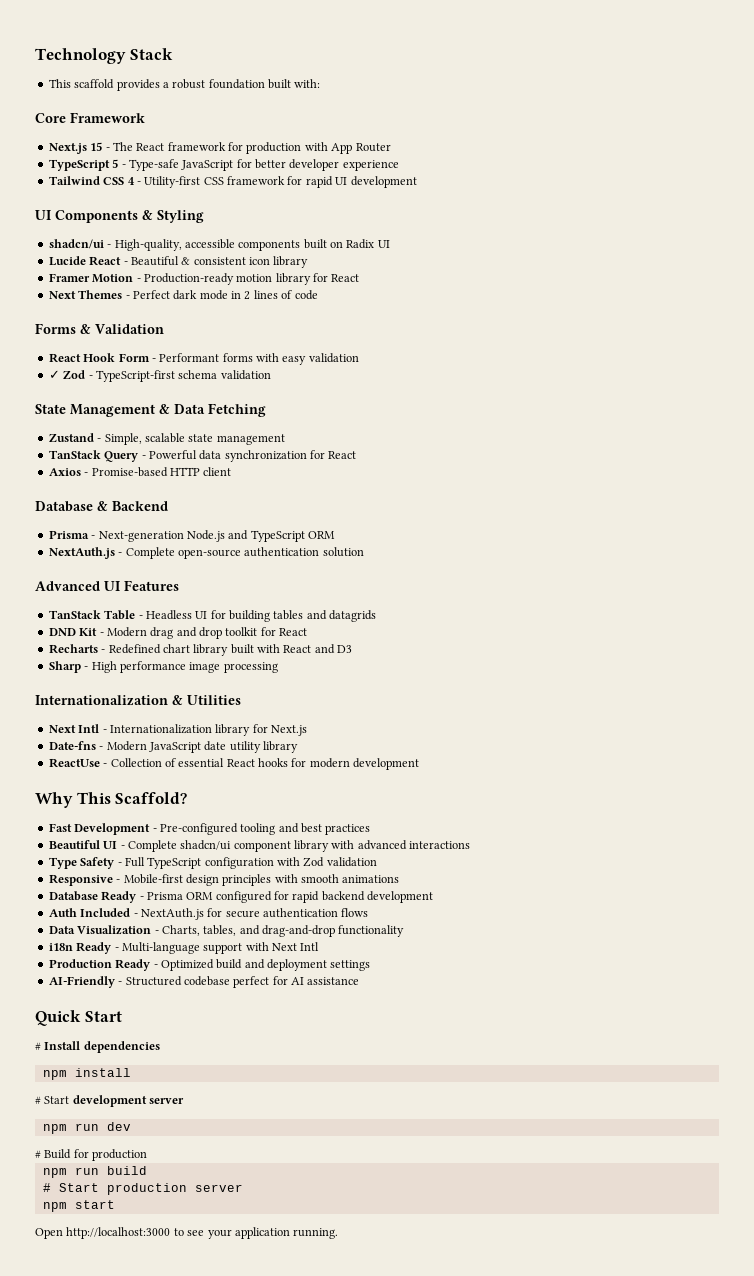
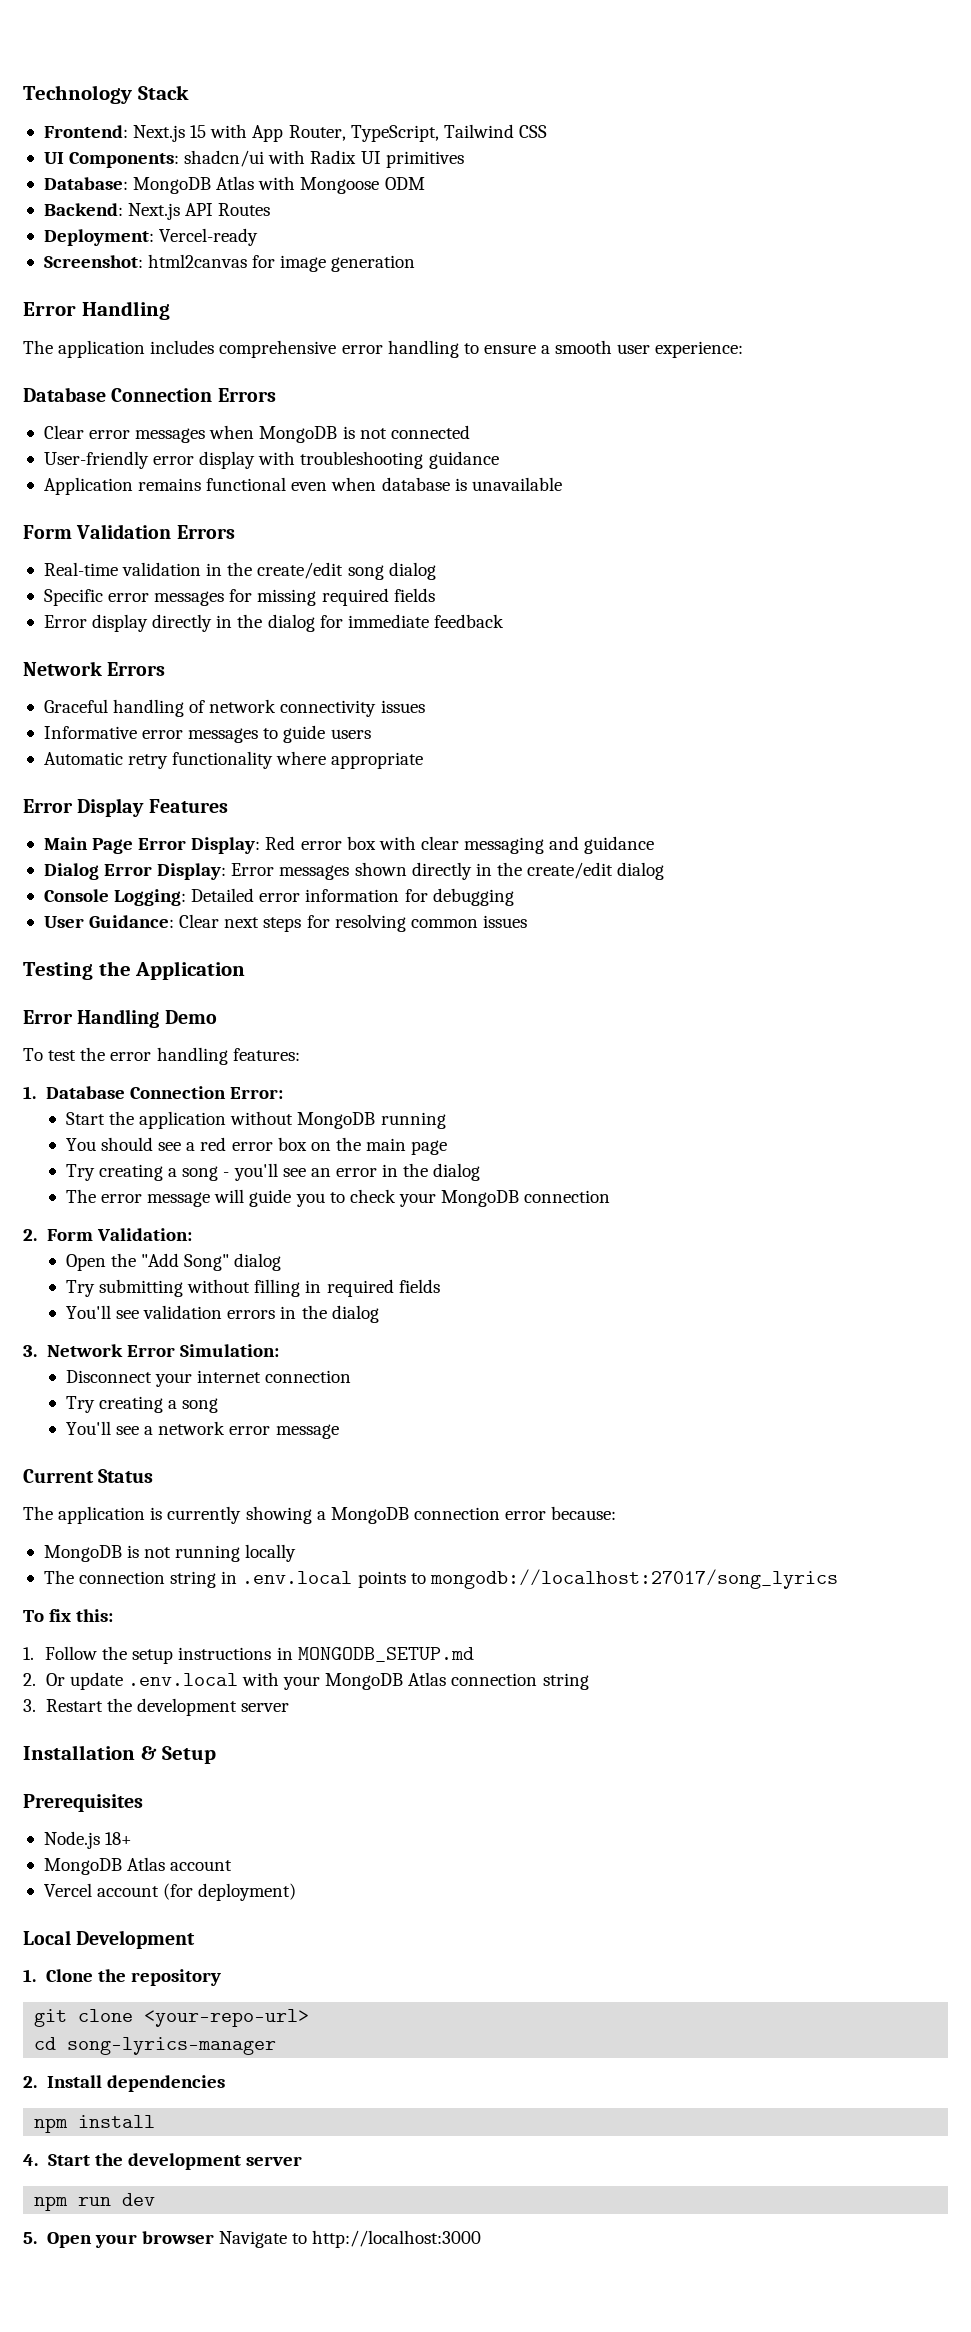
[48,79,321,91] [35,112,145,123] [48,142,391,154] [48,159,399,171] [48,176,417,188] [35,210,204,223] [48,239,390,251] [48,256,309,268] [48,273,360,285] [48,290,318,300] [35,323,164,334] [48,353,359,365] [48,370,271,382] [35,403,266,417] [48,433,285,445] [48,450,357,462] [48,467,232,477] [35,501,168,512] [48,530,335,542] [48,547,364,559] [35,580,179,591] [48,610,377,622] [48,627,308,639] [48,644,353,656] [48,661,278,673] [35,695,241,706] [48,724,307,736] [48,741,298,753] [48,758,420,770] [35,792,188,808] [48,823,371,835] [48,840,471,852] [48,857,377,869] [48,874,400,886] [48,891,434,903] [48,908,369,920] [48,925,405,937] [48,942,320,954] [48,959,371,971] [48,976,360,988] [35,1010,122,1026] [35,1042,41,1050] This scaffold provides a robust foundation built with: // Core Framework // Next.js 15 - The React framework for production with App Router // TypeScript 5 - Type-safe JavaScript for better developer experience // Tailwind CSS 4 - Utility-first CSS framework for rapid UI development // UI Components & Styling // shadcn/ui - High-quality, accessible components built on Radix UI // Lucide React - Beautiful & consistent icon library // Framer Motion - Production-ready motion library for React // Next Themes - Perfect dark mode in 2 lines of code // Forms & Validation // React Hook Form - Performant forms with easy validation // ✓ Zod - TypeScript-first schema validation // State Management & Data Fetching // Zustand - Simple, scalable state management // TanStack Query - Powerful data synchronization for React // Axios - Promise-based HTTP client // Database & Backend // Prisma - Next-generation Node.js and TypeScript ORM // NextAuth.js - Complete open-source authentication solution // Advanced UI Features // TanStack Table - Headless UI for building tables and datagrids // DND Kit - Modern drag and drop toolkit for React // Recharts - Redefined chart library built with React and D3 // Sharp - High performance image processing // Internationalization & Utilities // Next Intl - Internationalization library for Next.js // Date-fns - Modern JavaScript date utility library // ReactUse - Collection of essential React hooks for modern development // Why This Scaffold? // Fast Development - Pre-configured tooling and best practices // Beautiful UI - Complete shadcn/ui component library with advanced interactions // Type Safety - Full TypeScript configuration with Zod validation // Responsive - Mobile-first design principles with smooth animations // Database Ready - Prisma ORM configured for rapid backend development // Auth Included - NextAuth.js for secure authentication flows // Data Visualization - Charts, tables, and drag-and-drop functionality // i18n Ready - Multi-language support with Next Intl // Production Ready - Optimized build and deployment settings // AI-Friendly - Structured codebase perfect for AI assistance // Quick Start // # -> [43,124,547,142] [43,150,464,168] [43,176,425,194] [43,203,271,220] [43,228,259,246] [43,254,416,272] [23,301,170,320] [23,340,744,358] [23,387,276,402] [43,425,470,443] [43,451,499,469] [43,477,562,495] [23,524,235,539] [43,562,436,580] [43,588,435,606] [43,614,504,632] [23,661,166,676] [43,699,425,717] [43,725,371,743] [43,751,424,769] [23,798,228,817] [43,836,655,854] [43,862,665,880] [43,888,514,906] [43,914,527,932] [23,961,246,980] [23,1009,217,1028] [23,1047,300,1065] [23,1086,283,1099] [65,1111,446,1129] [65,1137,448,1155] [65,1163,481,1181] [65,1189,611,1207] [23,1228,192,1241] [65,1253,282,1271] [65,1279,440,1297] [65,1305,379,1323] [23,1344,279,1357] [65,1370,352,1387] [65,1396,219,1413] [65,1421,339,1439] [23,1469,154,1483] [23,1506,617,1524] [43,1544,297,1562] [43,1569,838,1589] [23,1609,114,1622] [23,1646,474,1664] [23,1672,589,1690] [23,1698,289,1716] [23,1745,217,1764] [23,1794,143,1812] [43,1831,133,1849] [43,1857,233,1875] [43,1883,297,1901] [23,1930,196,1949] [23,1969,221,1986] [34,2009,310,2027] [34,2037,277,2055] [23,2076,37,2088] Frontend: Next.js 15 with App Router, TypeScript, Tailwind CSS // UI Components: shadcn/ui with Radix UI primitives // Database: MongoDB Atlas with Mongoose ODM // Backend: Next.js API Routes // Deployment: Vercel-ready // Screenshot: html2canvas for image generation // Error Handling // The application includes comprehensive error handling to ensure a smooth user experience: // Database Connection Errors // Clear error messages when MongoDB is not connected // User-friendly error display with troubleshooting guidance // Application remains functional even when database is unavailable // Form Validation Errors // Real-time validation in the create/edit song dialog // Specific error messages for missing required fields // Error display directly in the dialog for immediate feedback // Network Errors // Graceful handling of network connectivity issues // Informative error messages to guide users // Automatic retry functionality where appropriate // Error Display Features // Main Page Error Display: Red error box with clear messaging and guidance // Dialog Error Display: Error messages shown directly in the create/edit dialog // Console Logging: Detailed error information for debugging // User Guidance: Clear next steps for resolving common issues // Testing the Application // Error Handling Demo // To test the error handling features: // 1. Database Connection Error: // Start the application without MongoDB running // You should see a red error box on the main page // Try creating a song - you'll see an error in the dialog // The error message will guide you to check your MongoDB connection // 2. Form Validation: // Open the "Add Song" dialog // Try submitting without filling in required fields // You'll see validation errors in the dialog // 3. Network Error Simulation: // Disconnect your internet connection // Try creating a song // You'll see a network error message // Current Status // The application is currently showing a MongoDB connection error because: // MongoDB is not running locally // The connection string in .env.local points to mongodb://localhost:27017/song_lyrics // To fix this: // 1. Follow the setup instructions in MONGODB_SETUP.md // 2. Or update .env.local with your MongoDB Atlas connection string // 3. Restart the development server // Installation & Setup // Prerequisites // Node.js 18+ // MongoDB Atlas account // Vercel account (for deployment) // Local Development // 1. Clone the repository // git clone <your-repo-url> // cd song-lyrics-manager // 2.
[35,1096,70,1104] # Start -> [23,2153,123,2166] 4. Start the
[35,1149,148,1161] [42,1166,147,1178] [42,1183,243,1195] [42,1200,115,1212] [35,1227,339,1239] # Build for production // npm run build // # Start production server // npm start // Open http://localhost:3000 to see your application running. -> [23,2230,482,2248] 5. Open your browser Navigate to http://localhost:3000

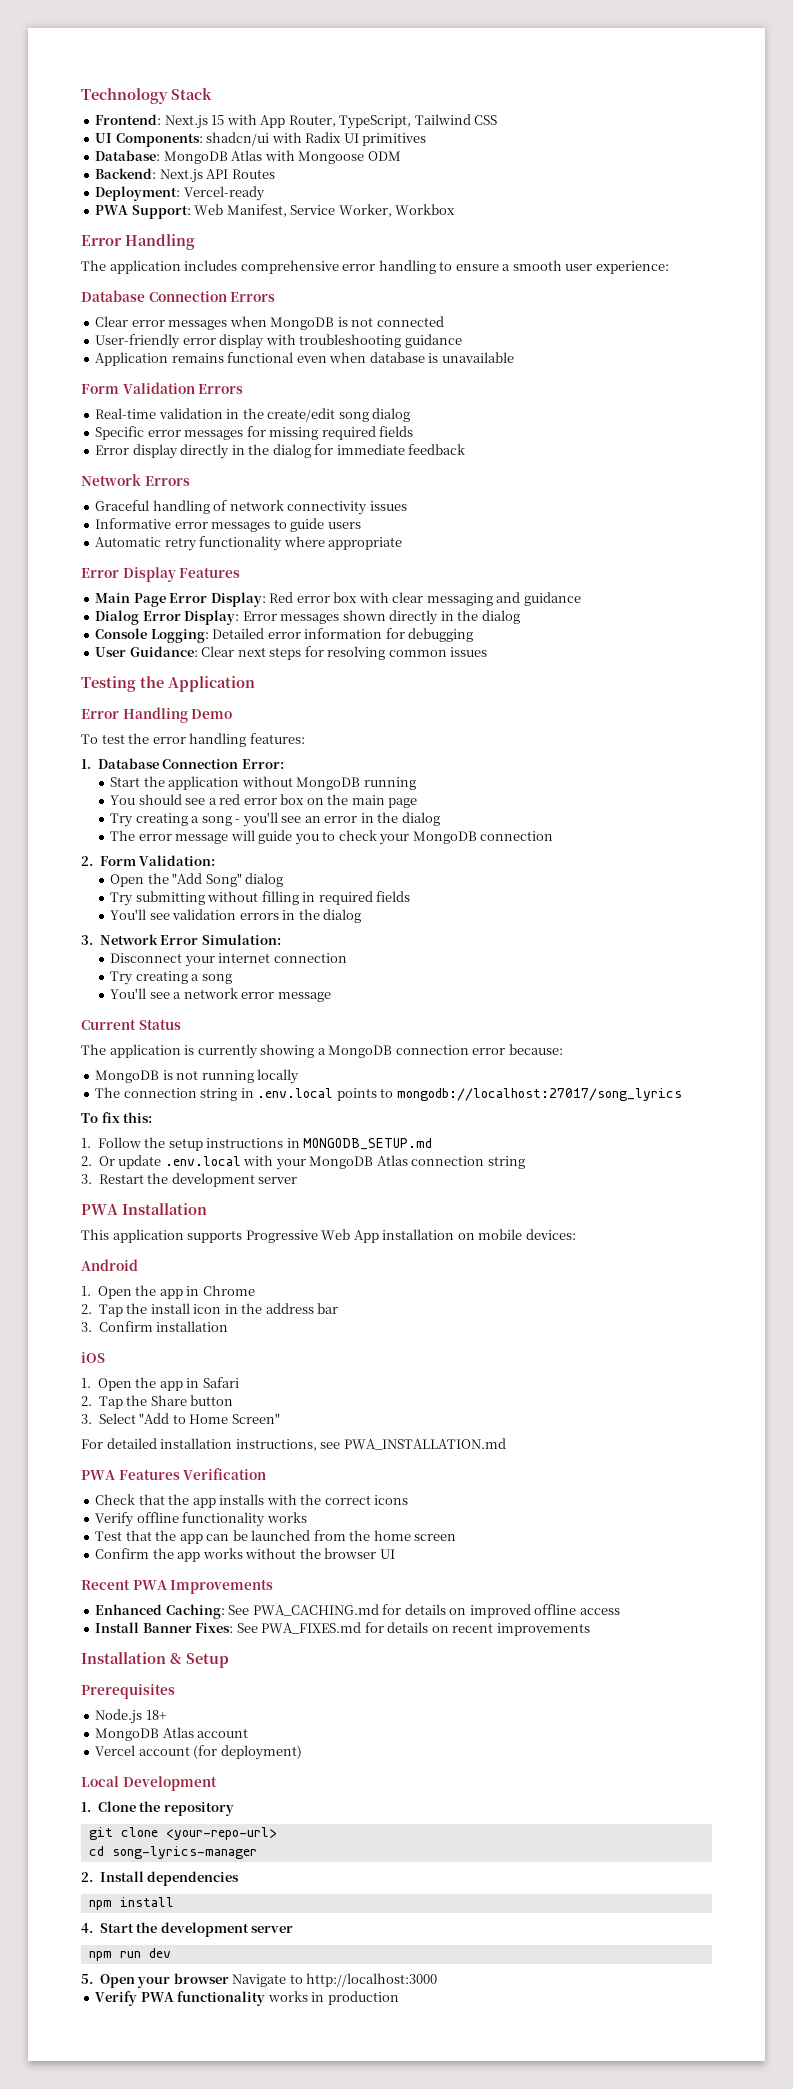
[43,254,416,272] Screenshot: html2canvas for image generation -> [95,204,456,219] PWA Support: Web Manifest, Service Worker, Workbox
[527,862,614,879] create/edit -> (479, 615) none
(289, 1707) none -> [81,1203,207,1215] [81,1229,576,1243] [81,1259,138,1271] [81,1285,255,1299] [81,1303,339,1317] [81,1321,229,1332] [81,1352,105,1363] [81,1377,239,1391] [81,1395,234,1409] [81,1413,280,1424] [81,1438,506,1451] [81,1468,267,1480] [95,1494,409,1508] [95,1512,307,1527] [95,1530,457,1544] [95,1548,395,1562] [81,1579,274,1594] [95,1604,620,1619] [95,1622,590,1636] // PWA Installation // This application supports Progressive Web App installation on mobile devices: // Android // 1. Open the app in Chrome // 2. Tap the install icon in the address bar // 3. Confirm installation // iOS // 1. Open the app in Safari // 2. Tap the Share button // 3. Select "Add to Home Screen" // For detailed installation instructions, see PWA_INSTALLATION.md // PWA Features Verification // Check that the app installs with the correct icons // Verify offline functionality works // Test that the app can be launched from the home screen // Confirm the app works without the browser UI // Recent PWA Improvements // Enhanced Caching: See PWA_CACHING.md for details on improved offline access // Install Banner Fixes: See PWA_FIXES.md for details on recent improvements
(482, 2239) none -> [95,1991,399,2006] // Verify PWA functionality works in production

